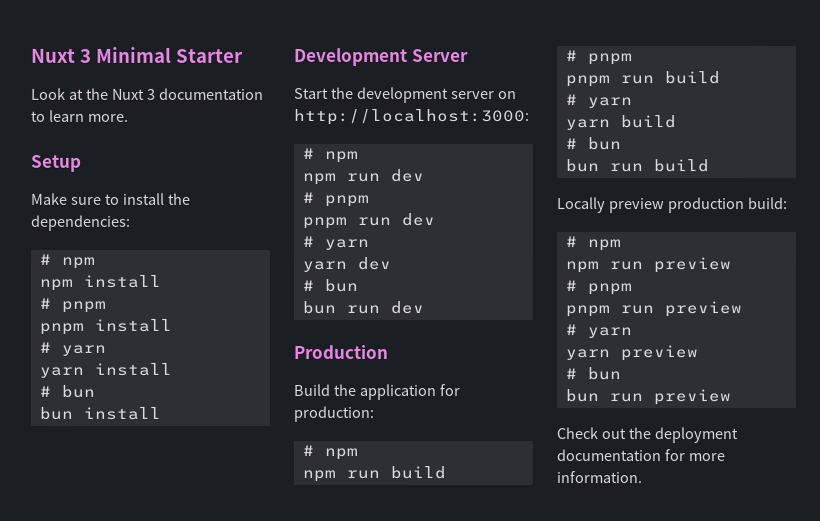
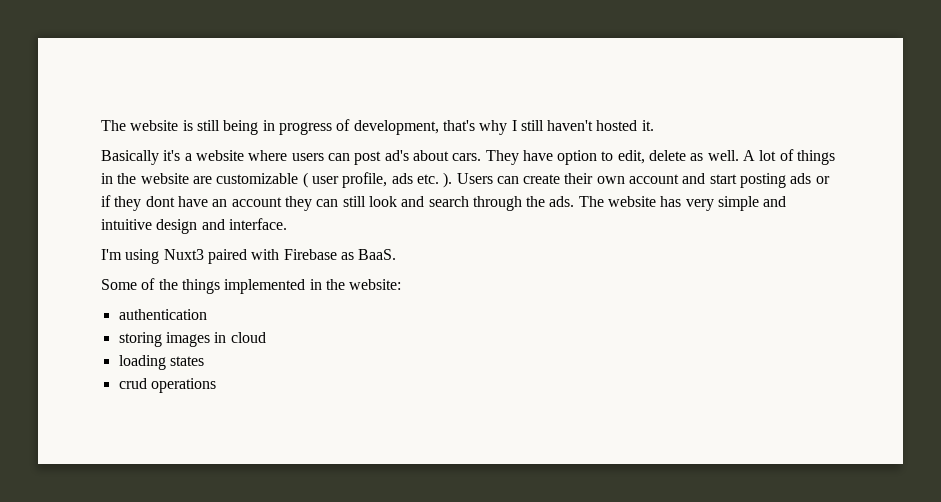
[31,46,244,63] [31,87,264,100] [31,109,129,122] [31,154,82,172] [31,192,191,205] [31,214,131,231] [38,253,96,269] [38,274,161,291] [38,297,106,313] [38,318,172,335] [38,341,106,356] [38,362,172,378] [38,384,95,398] [38,406,161,420] [294,47,469,66] [294,86,517,104] [294,108,530,126] [302,147,359,163] [302,168,425,185] [302,191,370,207] [302,212,436,229] [302,235,370,250] [301,256,392,272] [301,278,358,292] [301,300,424,315] [293,344,388,359] [293,383,460,401] [293,405,374,422] [301,444,358,460] [301,465,446,482] [565,50,633,66] [565,71,721,88] [565,94,633,109] [565,115,677,131] [565,137,622,151] [565,159,710,173] [557,197,788,214] [565,236,622,252] [564,257,732,274] [564,280,632,296] [564,301,742,318] [564,324,632,339] [564,345,698,362] [564,367,621,381] [564,389,731,406] [556,427,738,444] [556,449,725,462] [556,471,642,484] Nuxt 3 Minimal Starter // Look at the Nuxt 3 documentation to learn more. // Setup // Make sure to install the dependencies: // # npm // npm install // # pnpm // pnpm install // # yarn // yarn install // # bun // bun install // Development Server // Start the development server on http://localhost:3000: // # npm // npm run dev // # pnpm // pnpm run dev // # yarn // yarn dev // # bun // bun run dev // Production // Build the application for production: // # npm // npm run build // # pnpm // pnpm run build // # yarn // yarn build // # bun // bun run build // Locally preview production build: // # npm // npm run preview // # pnpm // pnpm run preview // # yarn // yarn preview // # bun // bun run preview // Check out the deployment documentation for more information. -> [101,119,654,135] [101,149,836,165] [101,172,830,188] [101,195,787,211] [101,218,287,234] [101,249,397,264] [101,278,402,294] [118,309,207,320] [118,332,266,347] [118,355,204,370] [118,378,216,393] The website is still being in progress of development, that's why I still haven't hosted it. // Basically it's a website where users can post ad's about cars. They have option to edit, delete as well. A lot of things in the website are customizable ( user profile, ads etc. ). Users can create their own account and start posting ads or if they dont have an account they can still look and search through the ads. The website has very simple and intuitive design and interface. // I'm using Nuxt3 paired with Firebase as BaaS. // Some of the things implemented in the website: // authentication // storing images in cloud // loading states // crud operations

